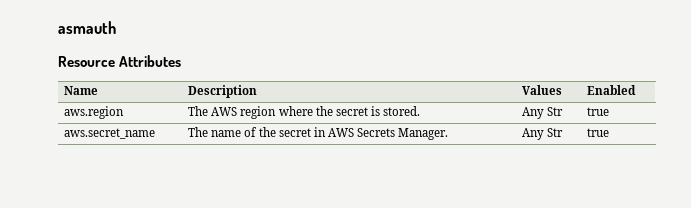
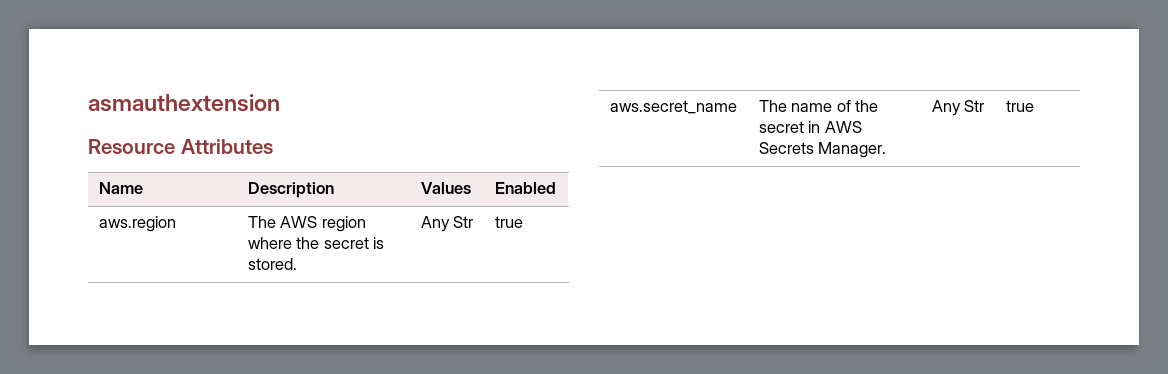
[58,21,116,34] asmauth -> [88,94,280,112] asmauthextension

